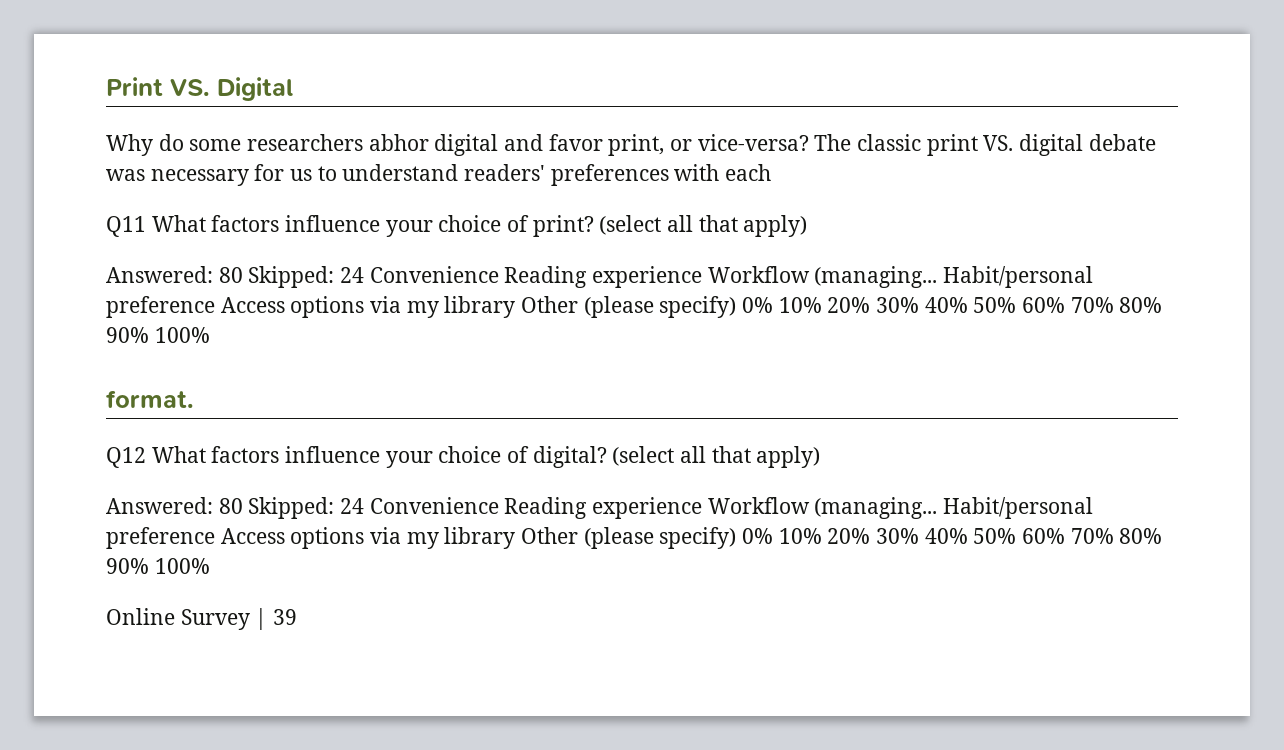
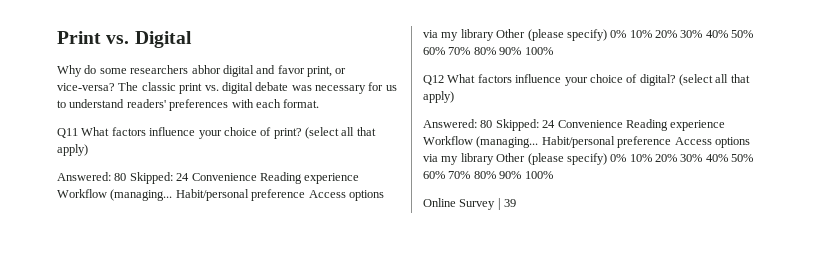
[170,79,210,96] VS. -> [106,35,130,44] vs.
[983,135,1014,151] VS. -> [204,85,219,91] vs.
(772, 172) none -> [283,99,320,108] format.
[106,390,194,408] // format. -> (553, 51) none

